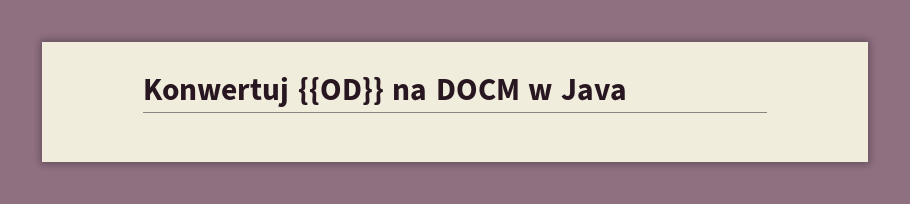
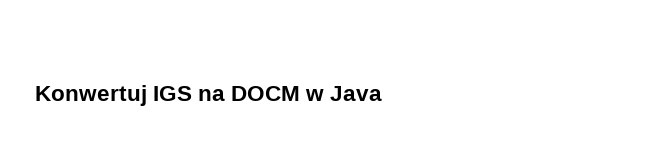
[297,77,384,105] {{OD}} -> [153,86,193,101] IGS

